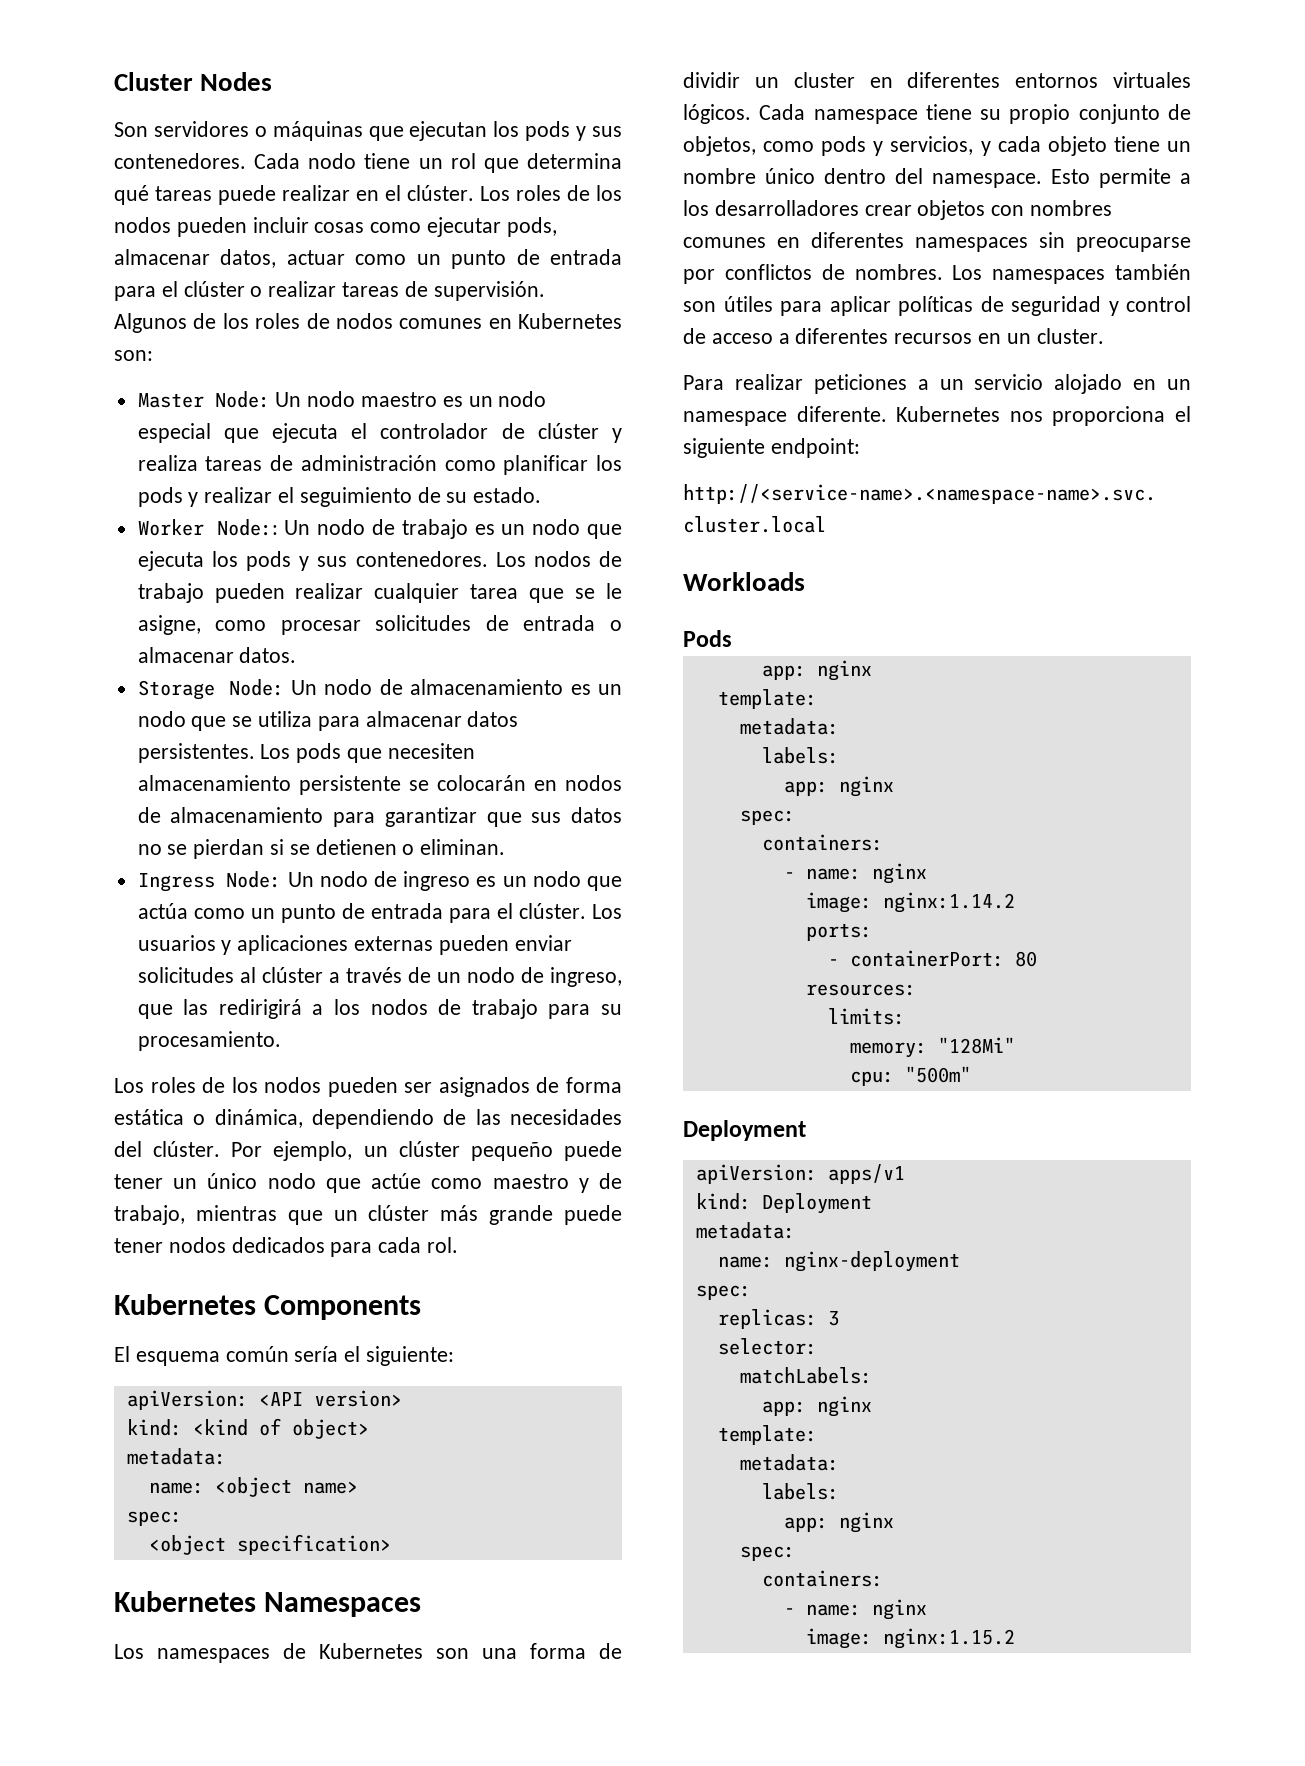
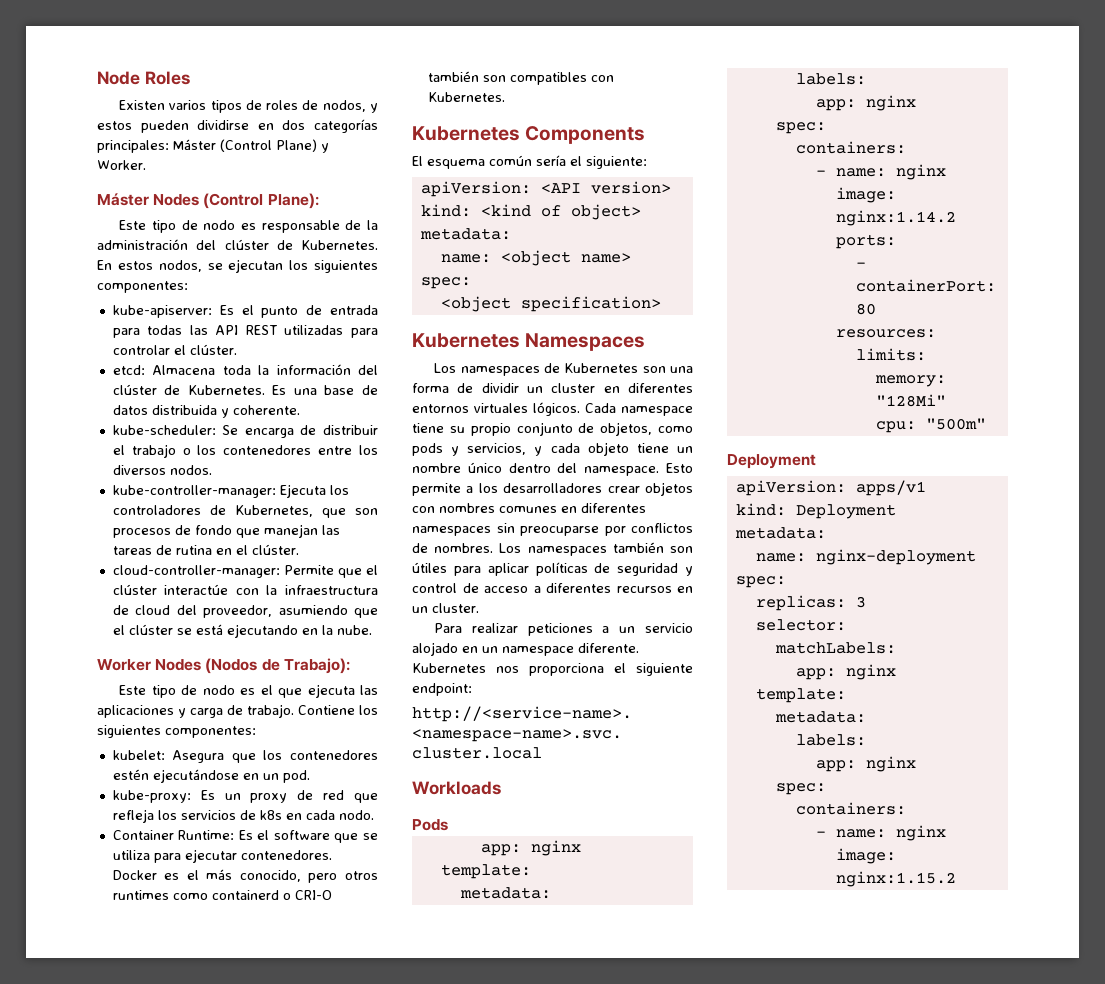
[114,72,273,91] [114,121,623,141] [114,153,623,173] [114,185,622,205] [114,217,557,237] [114,249,623,269] [114,281,545,301] [114,313,622,333] [114,350,153,361] [137,391,547,408] [137,423,622,443] [137,455,622,475] [137,487,542,507] [137,519,623,539] [137,551,622,571] [137,583,622,603] [137,615,622,635] [137,647,297,663] [137,679,623,700] [137,711,519,731] [137,743,475,763] [137,775,622,795] [137,807,623,827] [137,839,506,859] [137,871,623,892] [137,903,622,923] [137,935,572,955] [137,967,622,987] [137,999,622,1019] [137,1031,281,1051] [114,1077,622,1097] [114,1109,622,1129] [114,1141,622,1161] [114,1173,622,1193] [114,1205,622,1225] [114,1237,459,1257] Cluster Nodes // Son servidores o máquinas que ejecutan los pods y sus contenedores. Cada nodo tiene un rol que determina qué tareas puede realizar en el clúster. Los roles de los nodos pueden incluir cosas como ejecutar pods, almacenar datos, actuar como un punto de entrada para el clúster o realizar tareas de supervisión. Algunos de los roles de nodos comunes en Kubernetes son: // Master Node: Un nodo maestro es un nodo especial que ejecuta el controlador de clúster y realiza tareas de administración como planificar los pods y realizar el seguimiento de su estado. // Worker Node:: Un nodo de trabajo es un nodo que ejecuta los pods y sus contenedores. Los nodos de trabajo pueden realizar cualquier tarea que se le asigne, como procesar solicitudes de entrada o almacenar datos. // Storage Node: Un nodo de almacenamiento es un nodo que se utiliza para almacenar datos persistentes. Los pods que necesiten almacenamiento persistente se colocarán en nodos de almacenamiento para garantizar que sus datos no se pierdan si se detienen o eliminan. // Ingress Node: Un nodo de ingreso es un nodo que actúa como un punto de entrada para el clúster. Los usuarios y aplicaciones externas pueden enviar solicitudes al clúster a través de un nodo de ingreso, que las redirigirá a los nodos de trabajo para su procesamiento. // Los roles de los nodos pueden ser asignados de forma estática o dinámica, dependiendo de las necesidades del clúster. Por ejemplo, un clúster pequeño puede tener un único nodo que actúe como maestro y de trabajo, mientras que un clúster más grande puede tener nodos dedicados para cada rol. -> [97,71,190,85] [119,100,378,113] [97,119,378,133] [97,139,329,153] [97,160,146,170] [97,193,319,209] [119,220,378,233] [97,239,378,250] [97,259,378,273] [97,281,188,293] [112,305,378,318] [112,325,378,338] [112,344,237,355] [112,364,378,375] [112,384,378,395] [112,405,300,418] [112,425,378,438] [112,444,378,458] [112,465,212,475] [112,484,349,498] [112,505,378,518] [112,524,340,538] [112,544,299,555] [112,565,378,578] [112,584,378,595] [112,605,378,618] [112,624,372,638] [97,658,350,674] [119,684,379,698] [97,704,378,718] [97,725,256,738] [112,750,378,763] [112,769,310,783] [112,790,378,803] [112,809,374,823] [112,830,378,843] [112,849,332,863] [112,869,378,883] [112,890,332,900] [427,71,614,85] [427,92,505,102] Node Roles // Existen varios tipos de roles de nodos, y estos pueden dividirse en dos categorías principales: Máster (Control Plane) y Worker. // Máster Nodes (Control Plane): // Este tipo de nodo es responsable de la administración del clúster de Kubernetes. En estos nodos, se ejecutan los siguientes componentes: // kube-apiserver: Es el punto de entrada para todas las API REST utilizadas para controlar el clúster. // etcd: Almacena toda la información del clúster de Kubernetes. Es una base de datos distribuida y coherente. // kube-scheduler: Se encarga de distribuir el trabajo o los contenedores entre los diversos nodos. // kube-controller-manager: Ejecuta los controladores de Kubernetes, que son procesos de fondo que manejan las tareas de rutina en el clúster. // cloud-controller-manager: Permite que el clúster interactúe con la infraestructura de cloud del proveedor, asumiendo que el clúster se está ejecutando en la nube. // Worker Nodes (Nodos de Trabajo): // Este tipo de nodo es el que ejecuta las aplicaciones y carga de trabajo. Contiene los siguientes componentes: // kubelet: Asegura que los contenedores estén ejecutándose en un pod. // kube-proxy: Es un proxy de red que refleja los servicios de k8s en cada nodo. // Container Runtime: Es el software que se utiliza para ejecutar contenedores. Docker es el más conocido, pero otros runtimes como containerd o CRI-O también son compatibles con Kubernetes.

